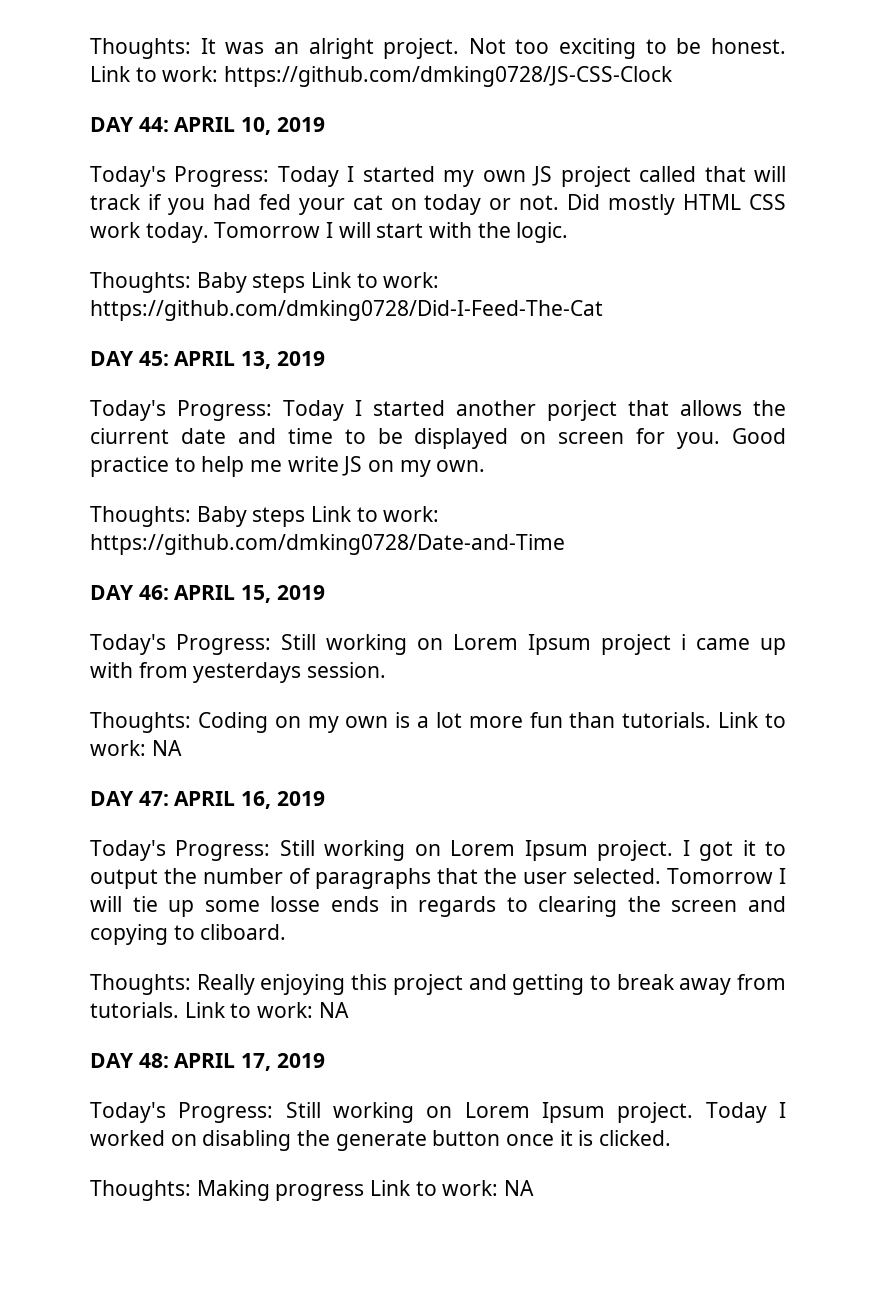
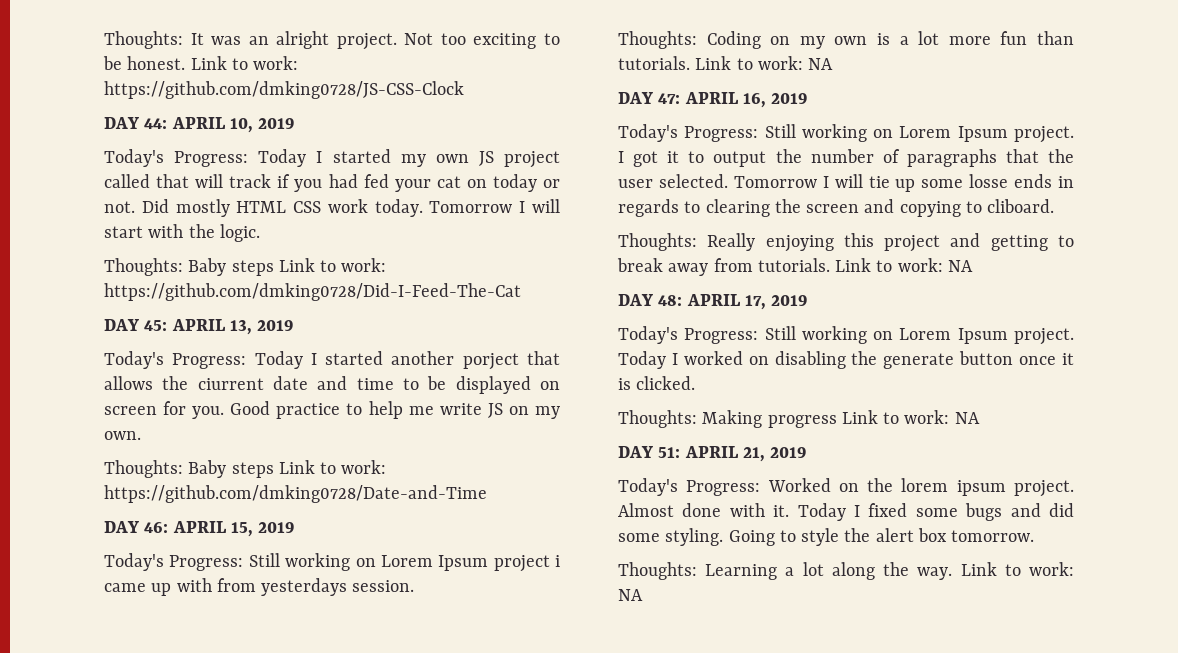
(535, 1188) none -> [618,446,808,462] [618,478,1074,497] [618,503,1074,521] [618,528,1035,546] [618,562,1074,580] [618,589,643,601] // DAY 51: APRIL 21, 2019 // Today's Progress: Worked on the lorem ipsum project. Almost done with it. Today I fixed some bugs and did some styling. Going to style the alert box tomorrow. // Thoughts: Learning a lot along the way. Link to work: NA

